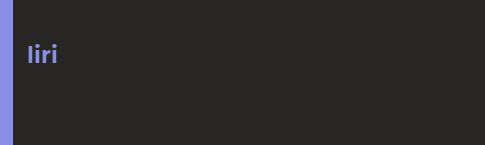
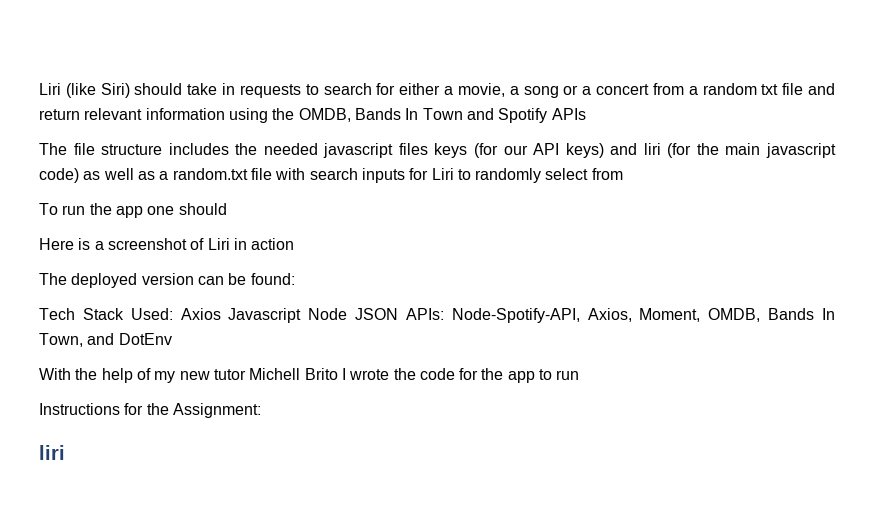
(27, 53) none -> [39,83,836,98] [39,108,586,123] [39,143,836,158] [39,168,623,183] [39,203,227,218] [39,238,295,250] [39,273,295,288] [39,308,835,323] [39,333,172,347] [39,368,580,383] [39,403,261,418] Liri (like Siri) should take in requests to search for either a movie, a song or a concert from a random txt file and return relevant information using the OMDB, Bands In Town and Spotify APIs // The file structure includes the needed javascript files keys (for our API keys) and liri (for the main javascript code) as well as a random.txt file with search inputs for Liri to randomly select from // To run the app one should // Here is a screenshot of Liri in action // The deployed version can be found: // Tech Stack Used: Axios Javascript Node JSON APIs: Node-Spotify-API, Axios, Moment, OMDB, Bands In Town, and DotEnv // With the help of my new tutor Michell Brito I wrote the code for the app to run // Instructions for the Assignment: //

